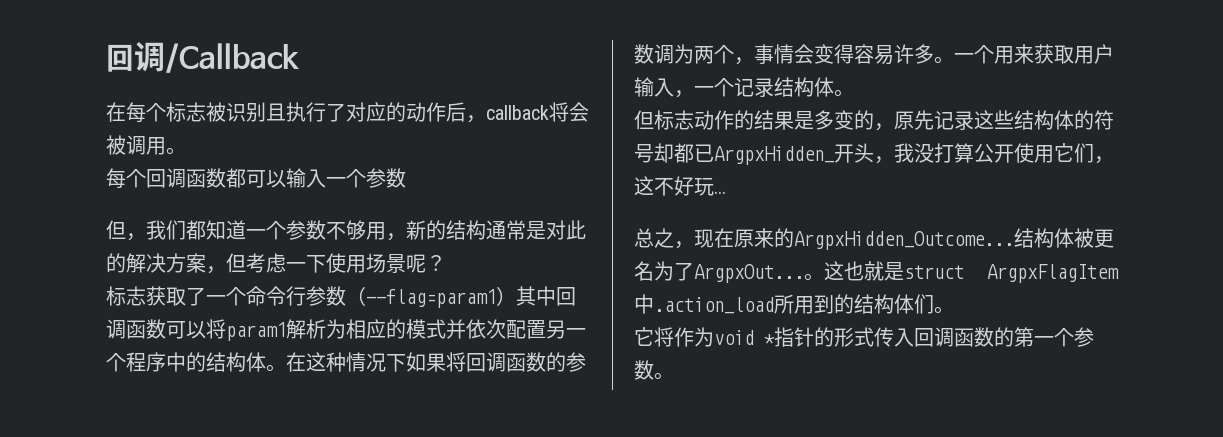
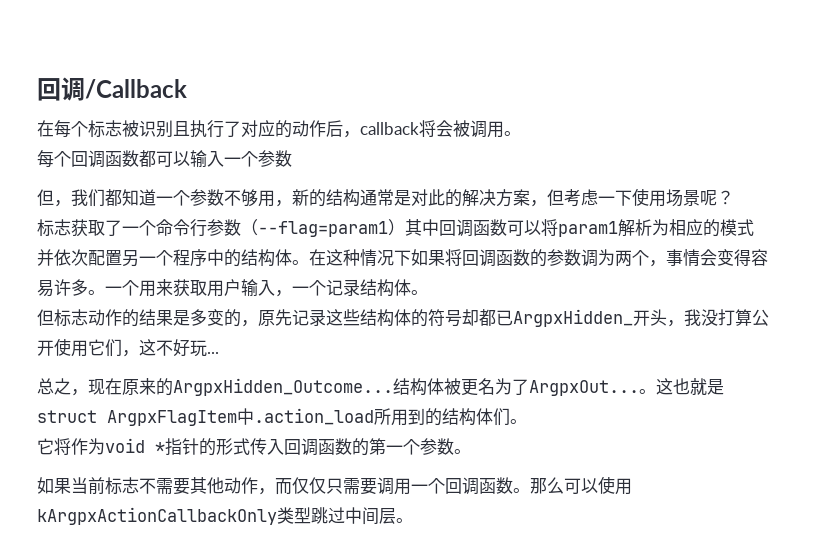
(674, 376) none -> [37,476,632,495] [37,507,413,525] // 如果当前标志不需要其他动作，而仅仅只需要调用一个回调函数。那么可以使用kArgpxActionCallbackOnly类型跳过中间层。

